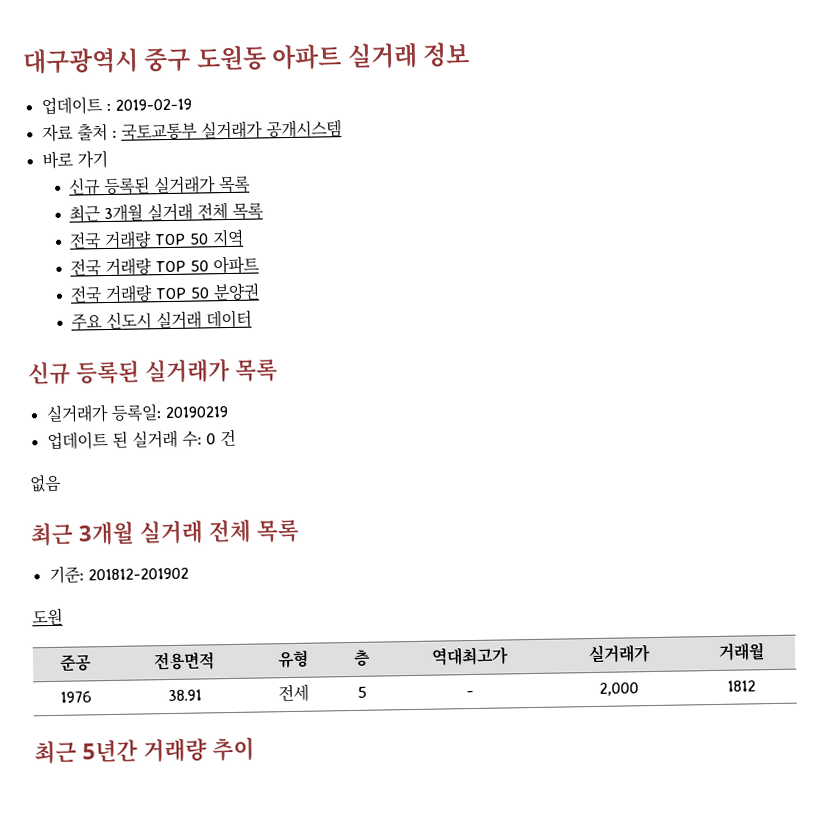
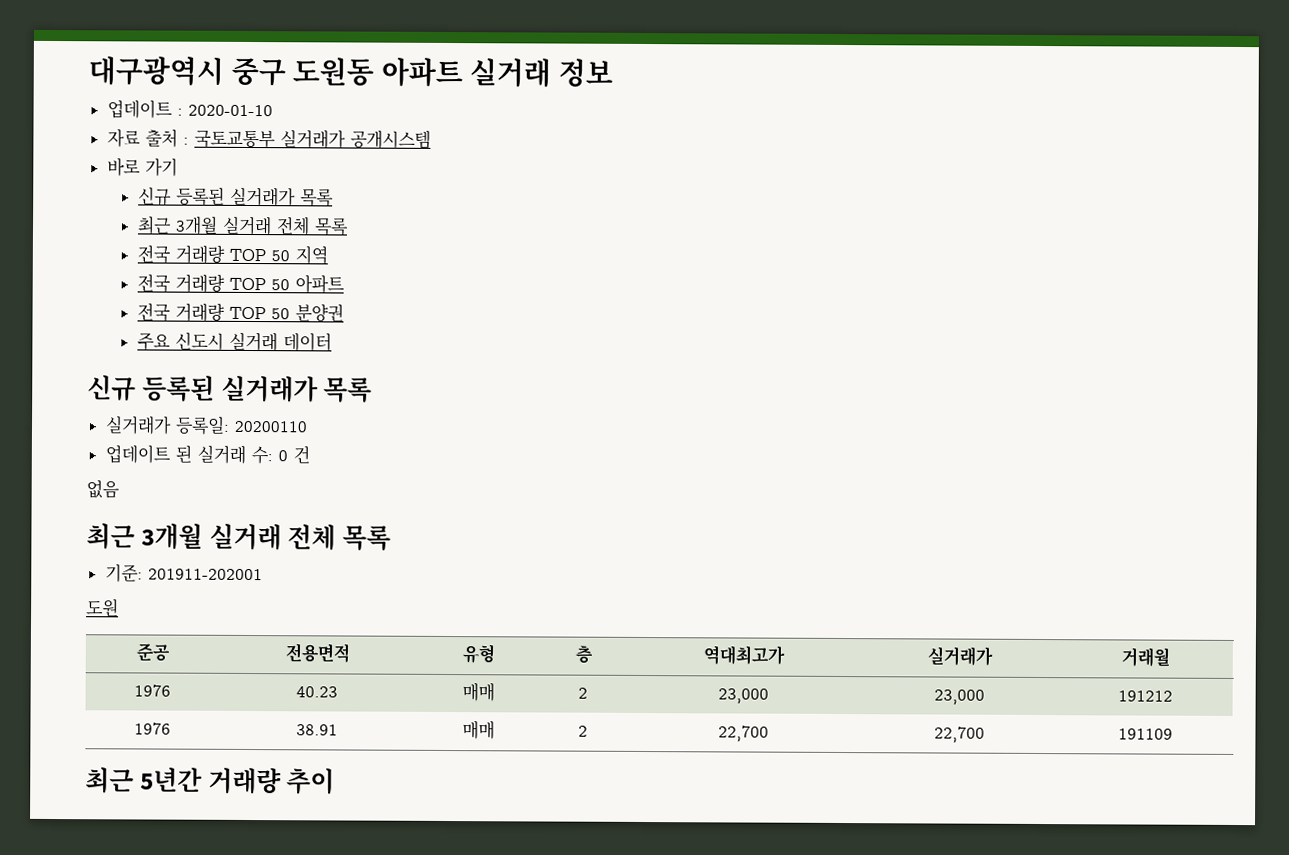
[114,98,192,111] 2019-02-19 -> [187,104,273,117] 2020-01-10
[164,406,228,419] 20190219 -> [233,420,308,433] 20200110
[87,567,189,581] 201812-201902 -> [147,568,263,581] 201911-202001
[167,689,202,702] [277,683,309,703] [356,686,367,698] [466,690,474,697] [599,682,639,696] [727,680,756,692] 38.91 | 전세 | 5 | - | 2,000 | 1812 -> [296,686,338,698] [461,683,495,702] [578,687,588,699] [718,688,769,704] [934,689,985,705] [1118,690,1173,702] [133,722,171,735] [296,724,338,736] [461,721,495,740] [578,725,588,737] [718,725,769,742] [934,726,985,743] [1118,728,1173,740] 40.23 | 매매 | 2 | 23,000 | 23,000 | 191212 // 1976 | 38.91 | 매매 | 2 | 22,700 | 22,700 | 191109

